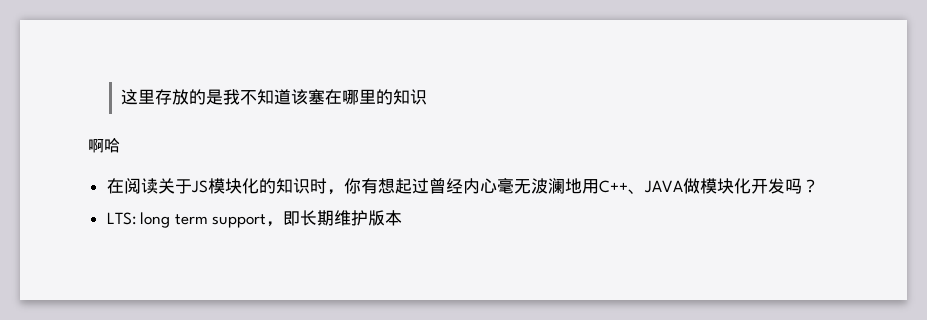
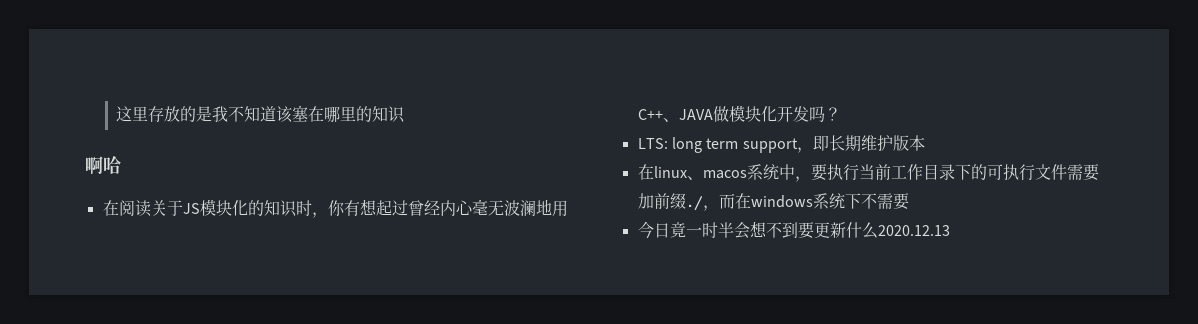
(403, 218) none -> [637,164,1099,182] [637,193,909,211] [637,221,950,239] // 在linux、macos系统中，要执行当前工作目录下的可执行文件需要加前缀./，而在windows系统下不需要 // 今日竟一时半会想不到要更新什么2020.12.13

